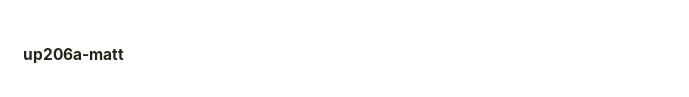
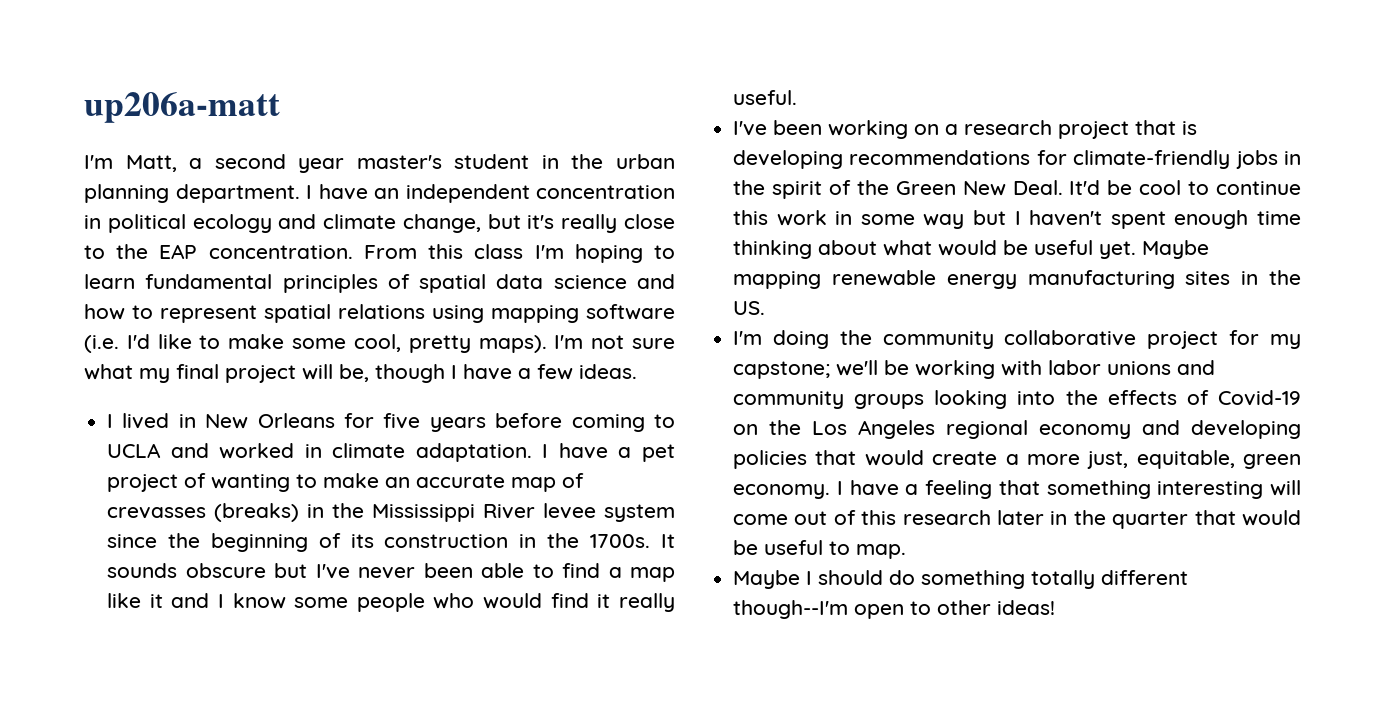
(124, 56) none -> [84,154,675,173] [84,184,675,203] [84,214,675,233] [84,244,675,263] [84,274,675,293] [84,304,675,323] [84,334,675,353] [84,364,637,383] [107,413,675,432] [107,443,675,462] [107,473,585,492] [107,503,675,522] [107,533,675,552] [107,563,675,582] [107,593,675,612] [733,90,798,105] [733,120,1198,139] [733,150,1301,169] [733,180,1301,199] [733,210,1301,229] [733,240,1210,259] [733,270,1301,289] [733,301,766,315] [733,330,1301,349] [733,360,1216,379] [733,390,1301,409] [733,420,1301,439] [733,450,1301,469] [733,480,1301,499] [733,510,1301,529] [733,540,907,559] [733,570,1189,589] [733,600,1056,619] // I'm Matt, a second year master's student in the urban planning department. I have an independent concentration in political ecology and climate change, but it's really close to the EAP concentration. From this class I'm hoping to learn fundamental principles of spatial data science and how to represent spatial relations using mapping software (i.e. I'd like to make some cool, pretty maps). I'm not sure what my final project will be, though I have a few ideas. // I lived in New Orleans for five years before coming to UCLA and worked in climate adaptation. I have a pet project of wanting to make an accurate map of crevasses (breaks) in the Mississippi River levee system since the beginning of its construction in the 1700s. It sounds obscure but I've never been able to find a map like it and I know some people who would find it really useful. // I've been working on a research project that is developing recommendations for climate-friendly jobs in the spirit of the Green New Deal. It'd be cool to continue this work in some way but I haven't spent enough time thinking about what would be useful yet. Maybe mapping renewable energy manufacturing sites in the US. // I'm doing the community collaborative project for my capstone; we'll be working with labor unions and community groups looking into the effects of Covid-19 on the Los Angeles regional economy and developing policies that would create a more just, equitable, green economy. I have a feeling that something interesting will come out of this research later in the quarter that would be useful to map. // Maybe I should do something totally different though--I'm open to other ideas!

